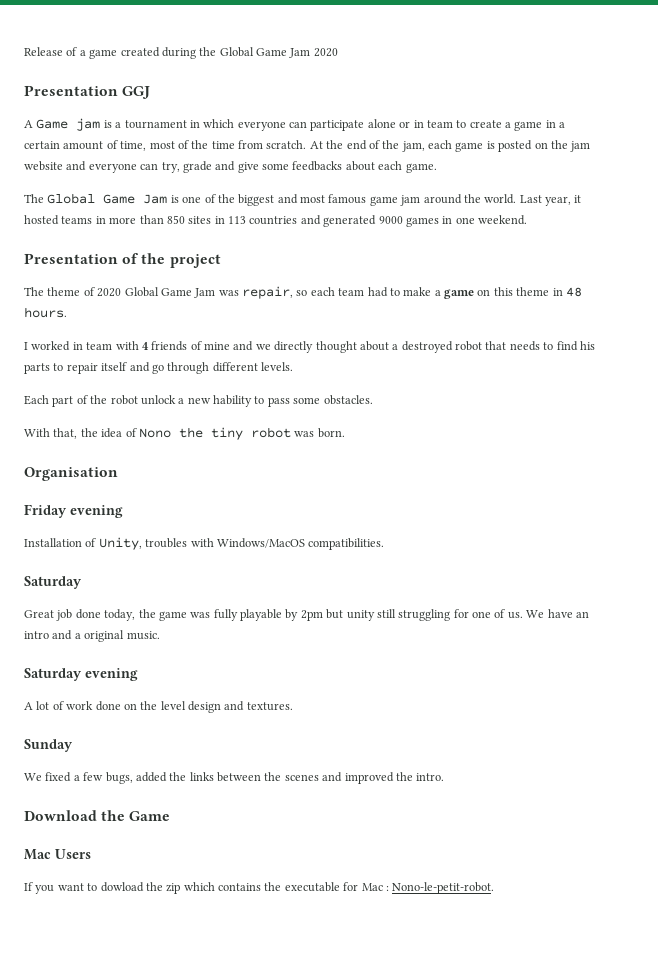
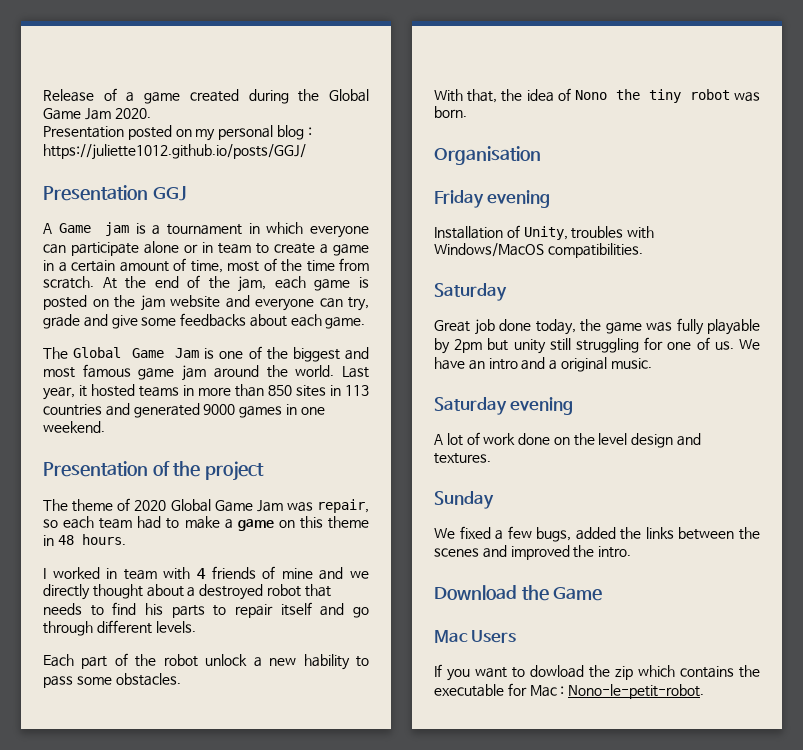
[313,48,338,57] 2020 -> [114,108,151,119] [43,125,312,141] [43,144,306,160] 2020. // Presentation posted on my personal blog : https://juliette1012.github.io/posts/GGJ/

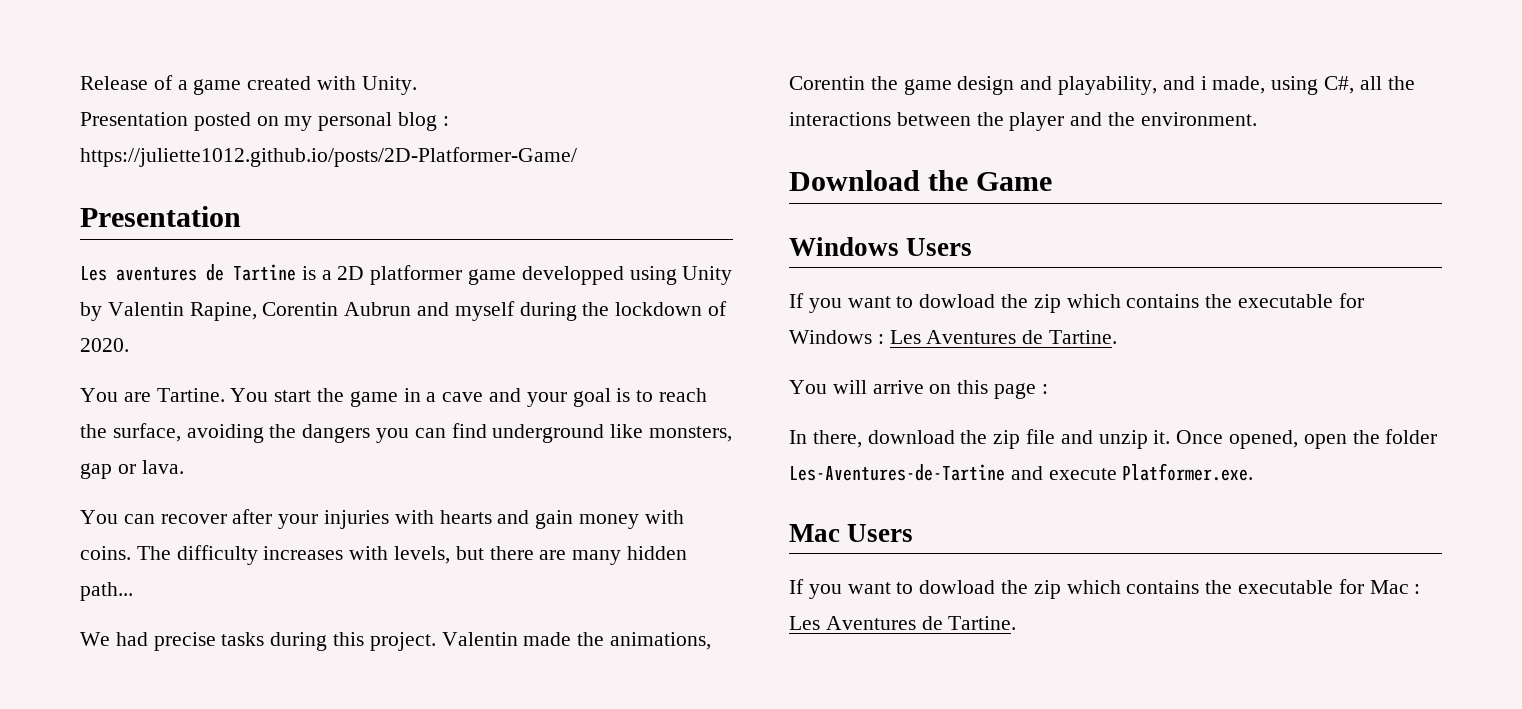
[248,89,369,104] [43,108,151,120] during the Global Game Jam 2020. -> [317,76,417,95] with Unity.
[43,144,306,160] [43,185,186,201] [43,222,369,238] [43,241,369,256] [43,258,369,273] [43,275,369,292] [43,295,369,311] [43,313,366,329] [43,346,369,362] [43,364,370,381] [43,384,369,400] [43,403,325,418] [43,421,105,433] [43,461,265,481] [43,498,369,513] [43,516,369,531] [43,534,126,546] [43,566,369,580] [43,584,331,600] [43,602,369,618] [43,620,196,636] [43,653,370,670] [43,673,181,688] [434,88,760,103] [434,106,467,118] [434,146,541,165] [434,190,551,208] [434,225,655,240] [434,243,643,258] [434,283,507,301] [434,318,760,335] [434,337,760,354] [434,357,652,372] [434,397,574,415] [434,432,702,448] [434,453,491,464] [434,491,494,509] [434,526,760,542] [434,545,632,560] [434,585,603,601] https://juliette1012.github.io/posts/GGJ/ // Presentation GGJ // A Game jam is a tournament in which everyone can participate alone or in team to create a game in a certain amount of time, most of the time from scratch. At the end of the jam, each game is posted on the jam website and everyone can try, grade and give some feedbacks about each game. // The Global Game Jam is one of the biggest and most famous game jam around the world. Last year, it hosted teams in more than 850 sites in 113 countries and generated 9000 games in one weekend. // Presentation of the project // The theme of 2020 Global Game Jam was repair, so each team had to make a game on this theme in 48 hours. // I worked in team with 4 friends of mine and we directly thought about a destroyed robot that needs to find his parts to repair itself and go through different levels. // Each part of the robot unlock a new hability to pass some obstacles. // With that, the idea of Nono the tiny robot was born. // Organisation // Friday evening // Installation of Unity, troubles with Windows/MacOS compatibilities. // Saturday // Great job done today, the game was fully playable by 2pm but unity still struggling for one of us. We have an intro and a original music. // Saturday evening // A lot of work done on the level design and textures. // Sunday // We fixed a few bugs, added the links between the scenes and improved the intro. // Download the Game -> [80,147,577,167] [80,206,241,227] [80,264,733,285] [80,301,728,321] [80,338,129,352] [80,388,708,407] [80,423,733,443] [80,460,184,479] [80,509,684,529] [80,545,688,565] [80,582,133,601] [80,632,712,651] [789,76,1415,95] [789,112,1257,131] [789,170,1053,191] [789,237,973,256] [789,293,1364,313] [789,330,1118,344] [789,380,1048,399] [789,429,1438,449] [789,463,1254,481] https://juliette1012.github.io/posts/2D-Platformer-Game/ // Presentation // Les aventures de Tartine is a 2D platformer game developped using Unity by Valentin Rapine, Corentin Aubrun and myself during the lockdown of 2020. // You are Tartine. You start the game in a cave and your goal is to reach the surface, avoiding the dangers you can find underground like monsters, gap or lava. // You can recover after your injuries with hearts and gain money with coins. The difficulty increases with levels, but there are many hidden path... // We had precise tasks during this project. Valentin made the animations, Corentin the game design and playability, and i made, using C#, all the interactions between the player and the environment. // Download the Game // Windows Users // If you want to dowload the zip which contains the executable for Windows : Les Aventures de Tartine. // You will arrive on this page : // In there, download the zip file and unzip it. Once opened, open the folder Les-Aventures-de-Tartine and execute Platformer.exe.
[568,684,705,699] Nono-le-petit-robot. -> [789,616,1017,630] Les Aventures de Tartine.

